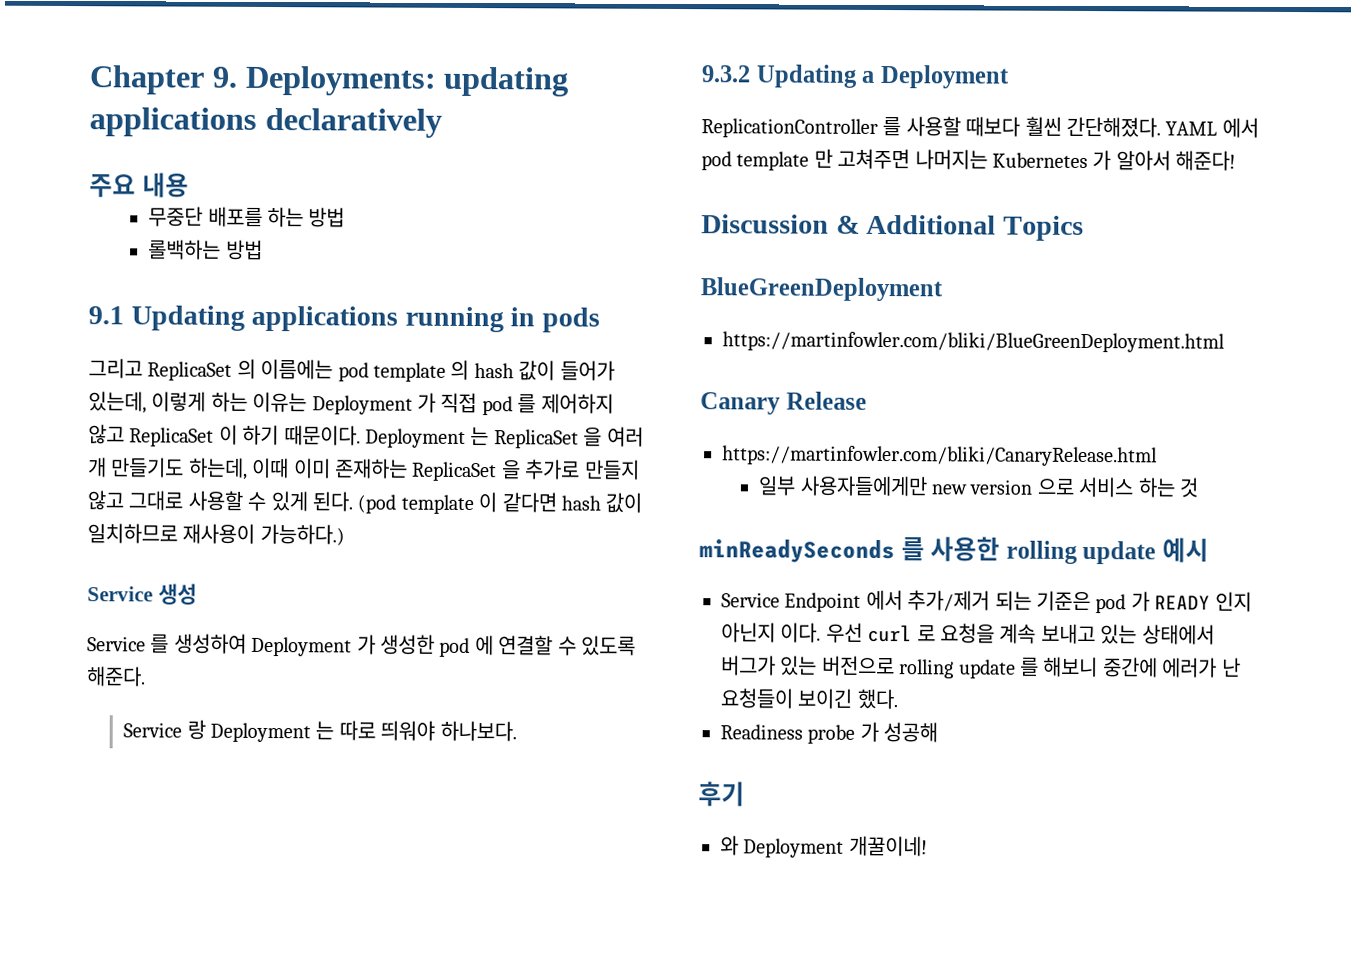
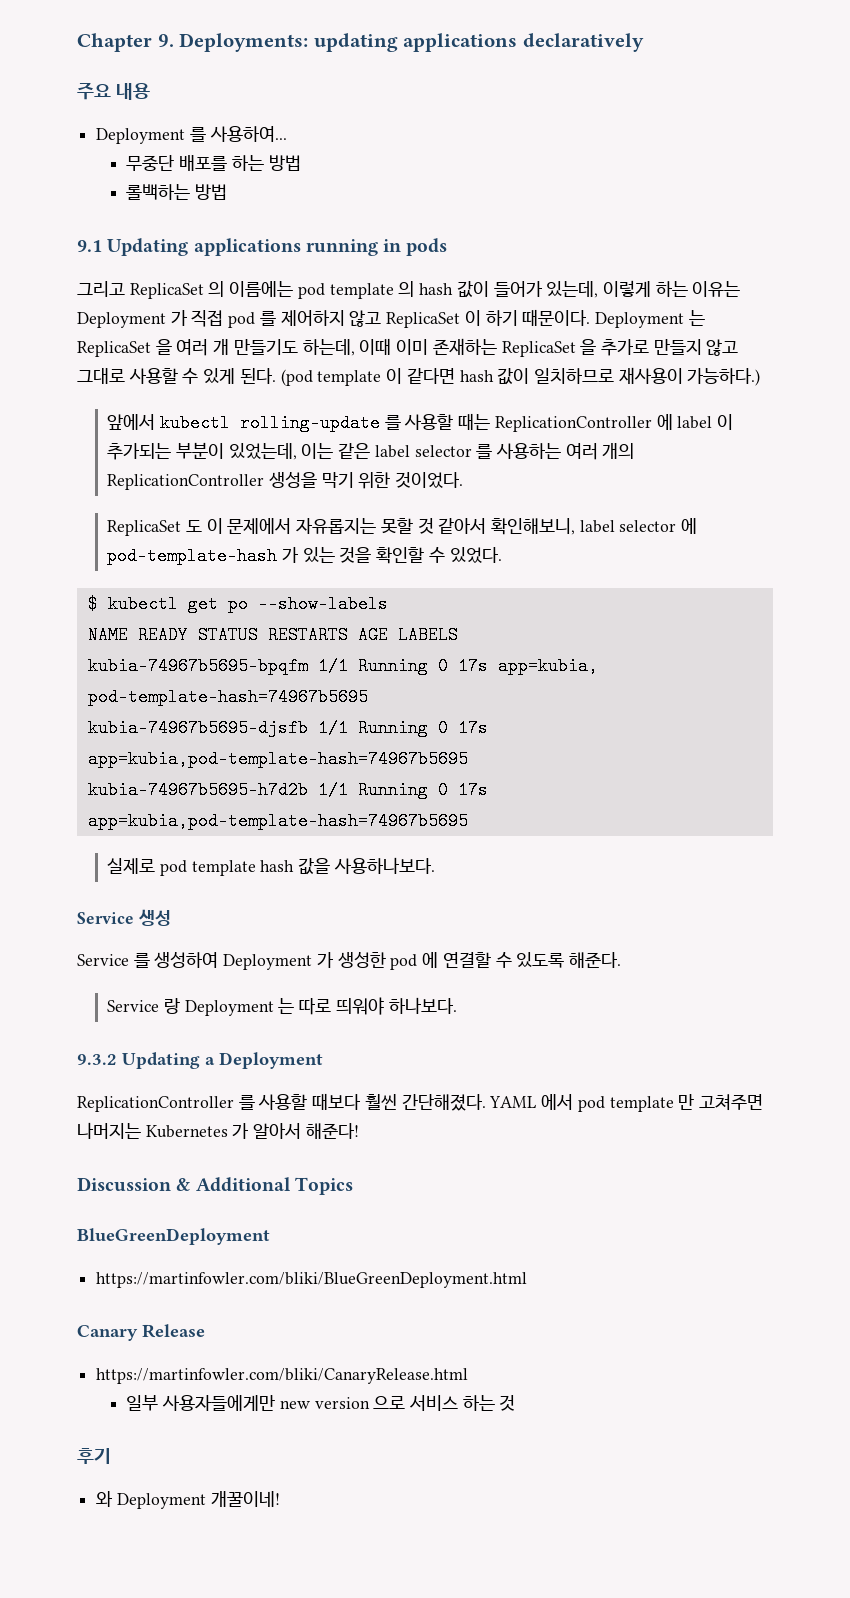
(189, 185) none -> [96,126,287,144] // Deployment 를 사용하여...
(345, 534) none -> [107,413,733,432] [107,442,635,460] [107,472,464,490] [107,518,698,536] [107,547,502,565] [87,595,388,613] [87,626,458,644] [87,657,598,675] [87,688,368,706] [87,719,488,737] [87,750,468,768] [87,781,488,799] [87,812,468,830] [107,857,435,876] // 앞에서 kubectl rolling-update 를 사용할 때는 ReplicationController 에 label 이 추가되는 부분이 있었는데, 이는 같은 label selector 를 사용하는 여러 개의 ReplicationController 생성을 막기 위한 것이었다. // ReplicaSet 도 이 문제에서 자유롭지는 못할 것 같아서 확인해보니, label selector 에 pod-template-hash 가 있는 것을 확인할 수 있었다. // $ kubectl get po --show-labels // NAME READY STATUS RESTARTS AGE LABELS // kubia-74967b5695-bpqfm 1/1 Running 0 17s app=kubia, pod-template-hash=74967b5695 // kubia-74967b5695-djsfb 1/1 Running 0 17s app=kubia,pod-template-hash=74967b5695 // kubia-74967b5695-h7d2b 1/1 Running 0 17s app=kubia,pod-template-hash=74967b5695 // 실제로 pod template hash 값을 사용하나보다.
[699,536,1210,565] [721,589,1252,614] [721,622,1215,645] [721,655,1241,679] [720,688,898,710] [720,721,939,744] // minReadySeconds 를 사용한 rolling update 예시 // Service Endpoint 에서 추가/제거 되는 기준은 pod 가 READY 인지 아닌지 이다. 우선 curl 로 요청을 계속 보내고 있는 상태에서 버그가 있는 버전으로 rolling update 를 해보니 중간에 에러가 난 요청들이 보이긴 했다. // Readiness probe 가 성공해 -> (516, 1403) none

